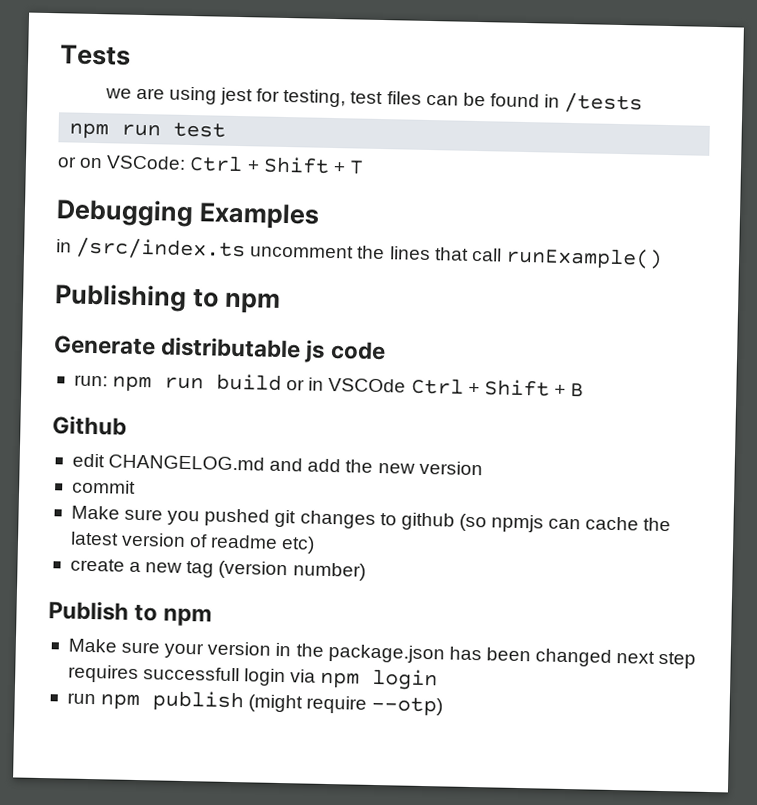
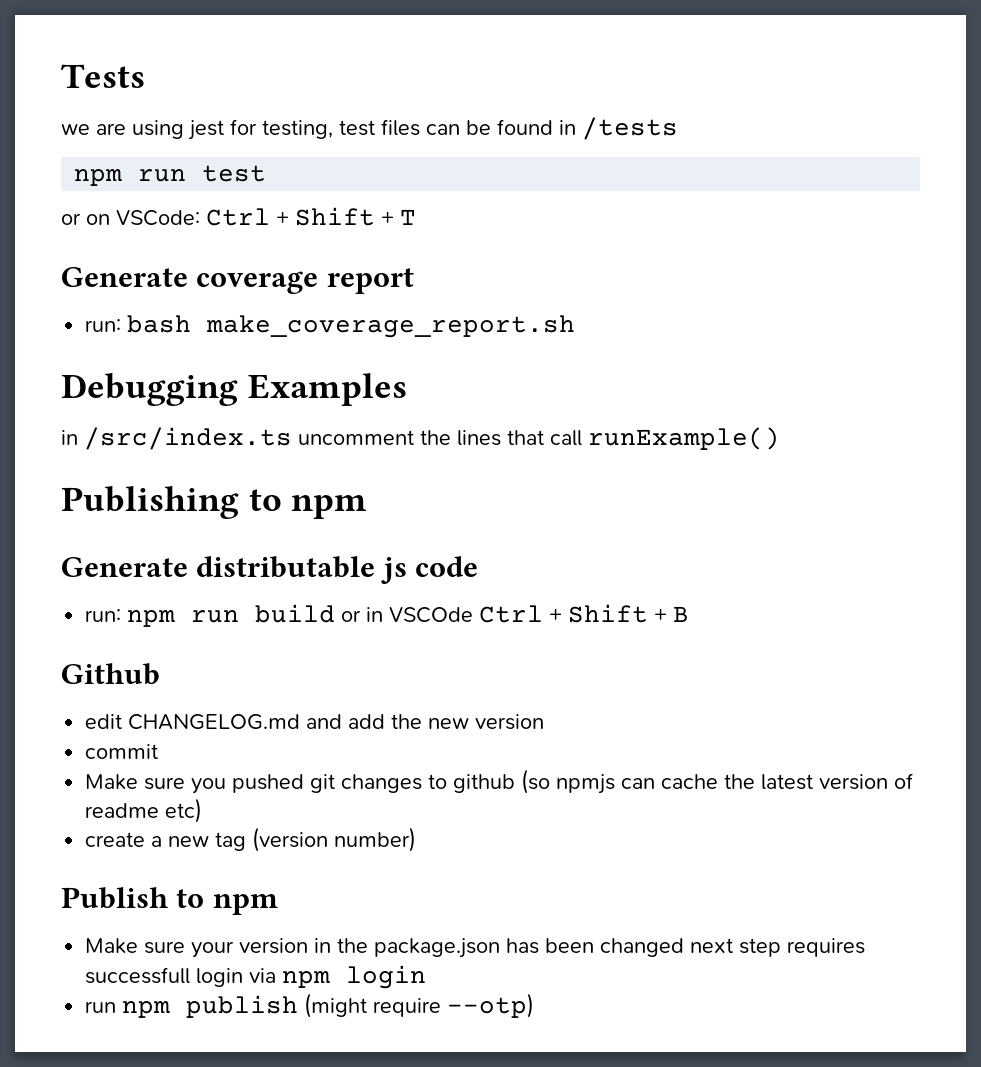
(364, 167) none -> [61,267,414,294] [85,315,576,338] // Generate coverage report // run: bash make_coverage_report.sh

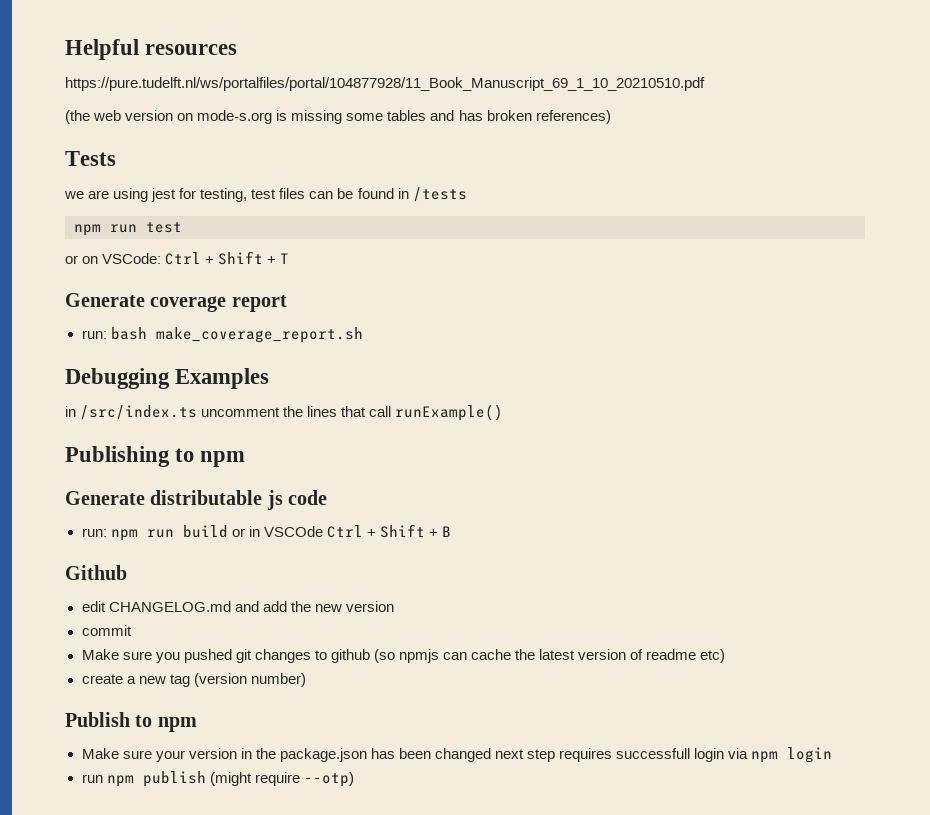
(61, 76) none -> [65,39,238,60] [65,77,705,91] [65,110,611,124] Helpful resources // https://pure.tudelft.nl/ws/portalfiles/portal/104877928/11_Book_Manuscript_69_1_10_20210510.pdf // (the web version on mode-s.org is missing some tables and has broken references) //

